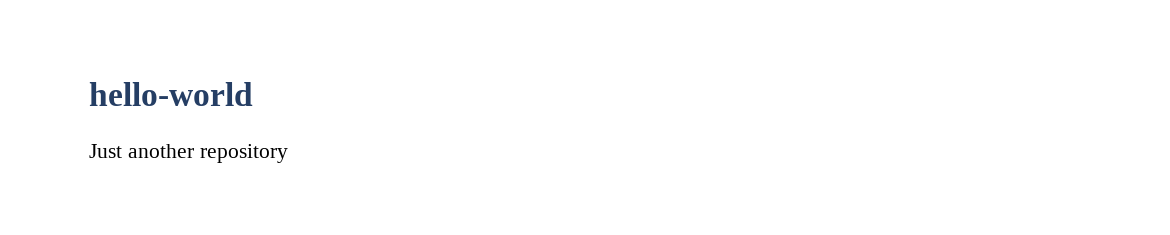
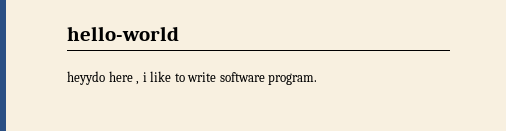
[89,144,288,163] Just another repository -> [67,71,318,85] heyydo here , i like to write software program.

